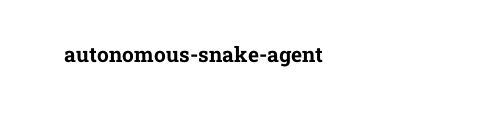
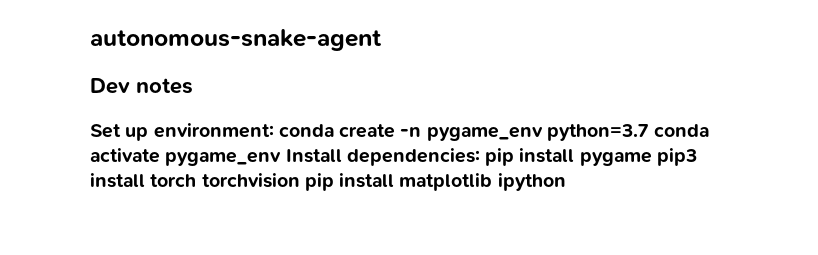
(323, 56) none -> [90,78,193,94] [90,123,710,141] [90,148,697,166] [90,173,566,191] // Dev notes // Set up environment: conda create -n pygame_env python=3.7 conda activate pygame_env Install dependencies: pip install pygame pip3 install torch torchvision pip install matplotlib ipython

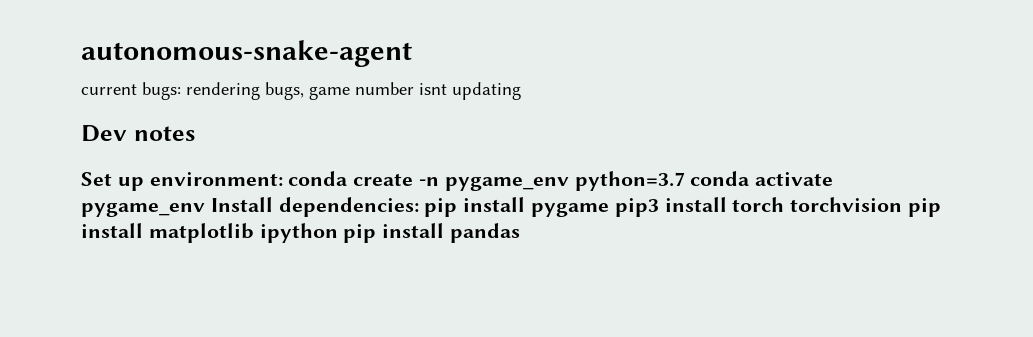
(382, 40) none -> [81,82,521,100] // current bugs: rendering bugs, game number isnt updating
(566, 182) none -> [343,223,521,243] pip install pandas

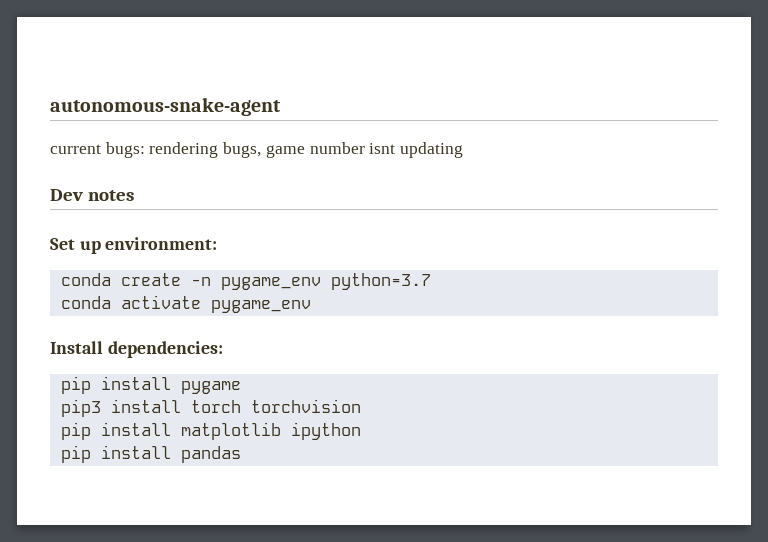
(283, 179) none -> (218, 243) //
(685, 181) none -> (431, 281) //
(205, 210) none -> (311, 306) //
(419, 207) none -> (223, 349) //
(610, 210) none -> (241, 387) //
(903, 204) none -> (361, 406) //
(338, 233) none -> (361, 431) //

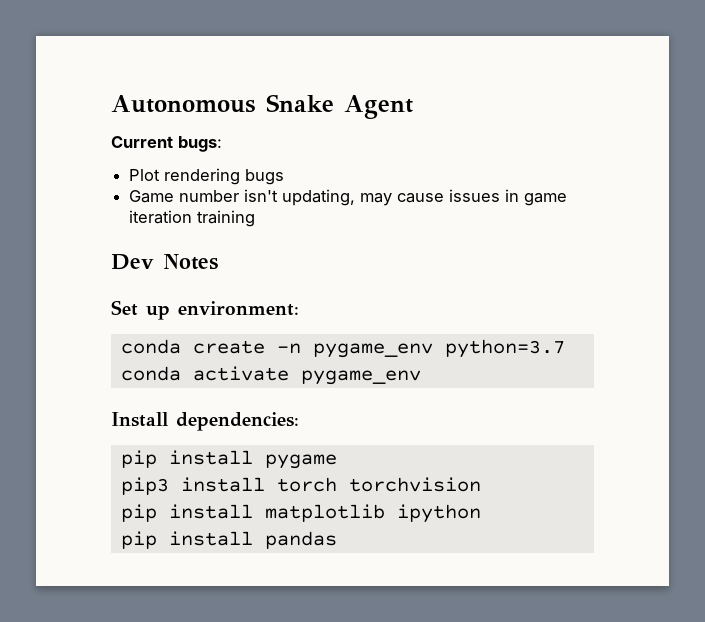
[50,97,281,116] [50,142,464,158] autonomous-snake-agent // current bugs: rendering bugs, game number isnt updating -> [111,94,413,119] [111,136,222,152] [129,168,285,185] [129,189,568,206] [129,210,256,227] Autonomous Snake Agent // Current bugs: // Plot rendering bugs // Game number isn't updating, may cause issues in game iteration training
[87,190,134,201] notes -> [163,254,218,270] Notes

